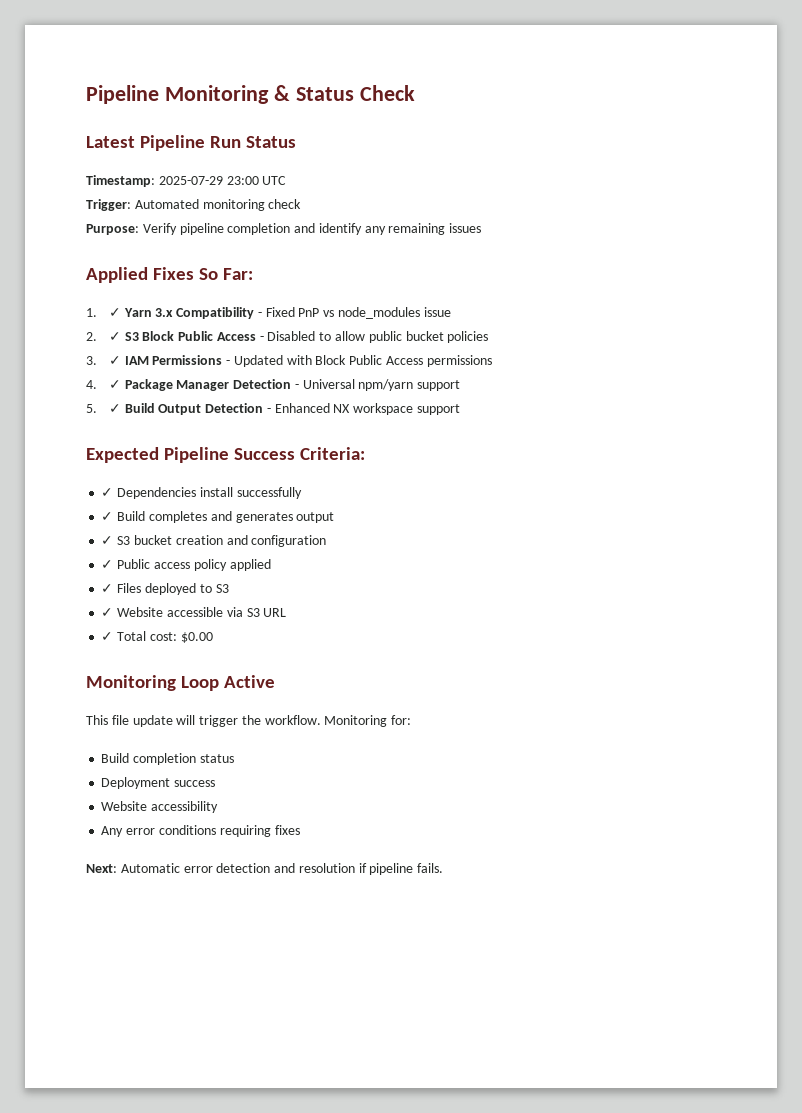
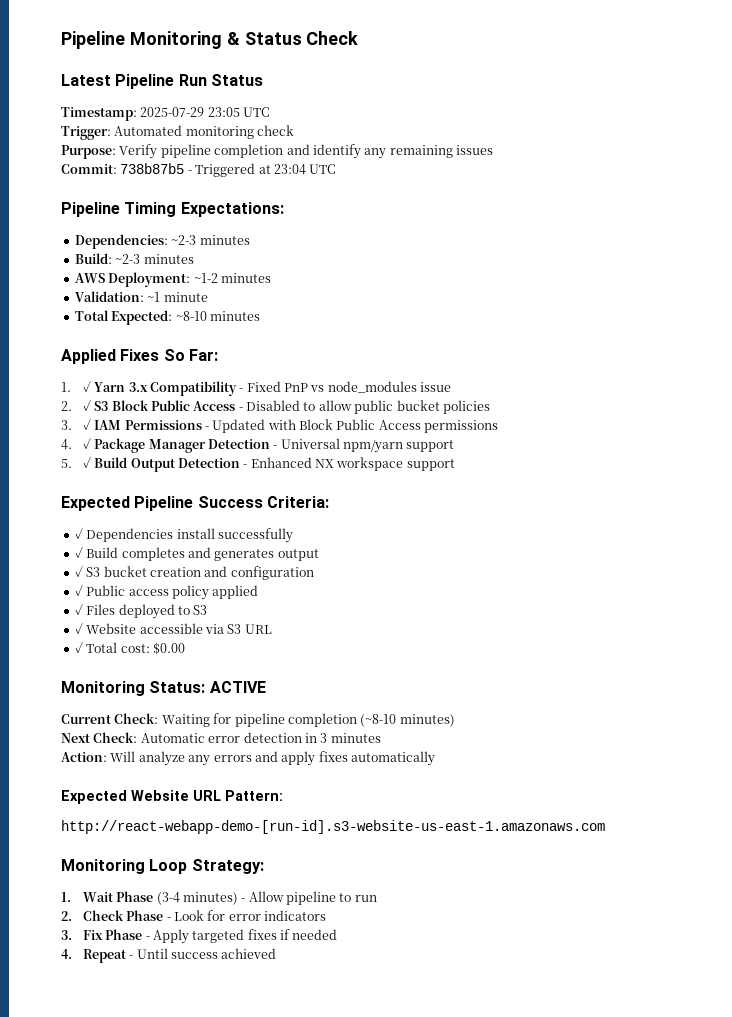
[226,176,259,185] 23:00 -> [207,107,240,117] 23:05
(482, 228) none -> [61,163,337,177] [61,202,284,217] [74,234,250,249] [74,253,194,264] [74,272,271,287] [74,291,208,302] [74,310,260,325] // Commit: 738b87b5 - Triggered at 23:04 UTC // Pipeline Timing Expectations: // Dependencies: ~2-3 minutes // Build: ~2-3 minutes // AWS Deployment: ~1-2 minutes // Validation: ~1 minute // Total Expected: ~8-10 minutes
[181,675,276,691] [86,715,412,727] [101,753,234,765] [101,777,216,789] [101,801,219,813] [101,825,300,837] [86,863,444,875] Loop Active // This file update will trigger the workflow. Monitoring for: // Build completion status // Deployment success // Website accessibility // Any error conditions requiring fixes // Next: Automatic error detection and resolution if pipeline fails. -> [149,681,266,693] [61,713,455,727] [61,732,381,743] [61,751,435,766] [61,790,283,804] [61,820,605,834] [61,859,264,874] [61,891,377,905] [61,910,327,921] [61,929,338,944] [61,948,277,963] Status: ACTIVE // Current Check: Waiting for pipeline completion (~8-10 minutes) // Next Check: Automatic error detection in 3 minutes // Action: Will analyze any errors and apply fixes automatically // Expected Website URL Pattern: // http://react-webapp-demo-[run-id].s3-website-us-east-1.amazonaws.com // Monitoring Loop Strategy: // 1. Wait Phase (3-4 minutes) - Allow pipeline to run // 2. Check Phase - Look for error indicators // 3. Fix Phase - Apply targeted fixes if needed // 4. Repeat - Until success achieved

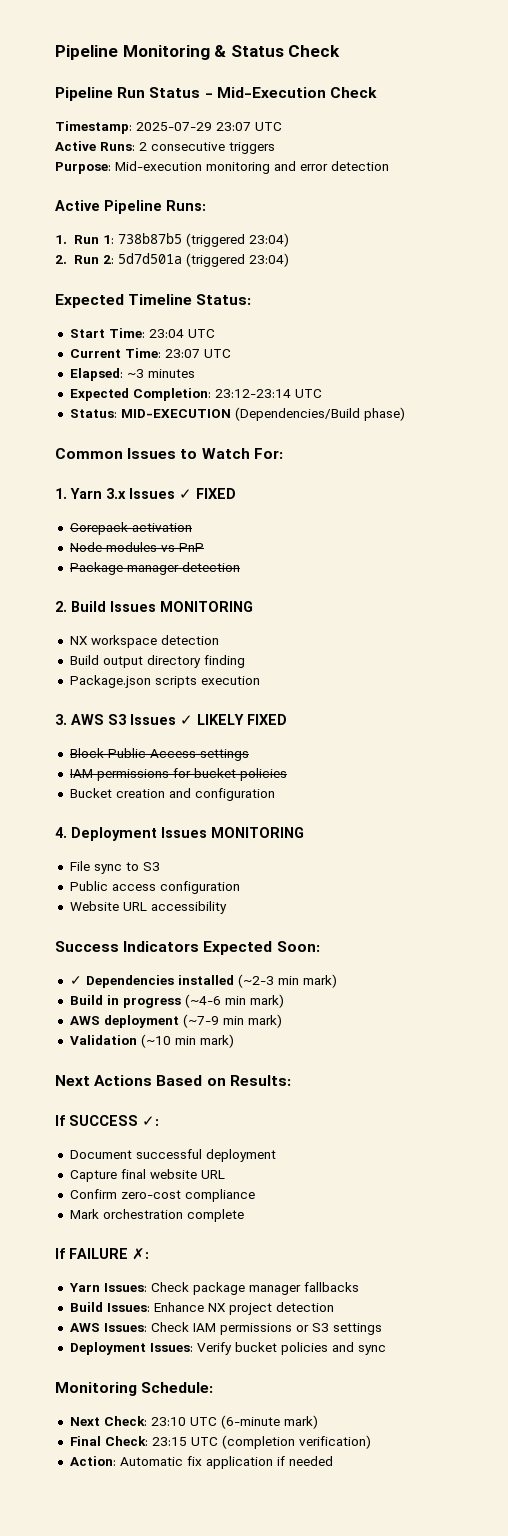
[61,74,111,86] Latest -> (341, 51) none
(263, 80) none -> [204,87,377,98] - Mid-Execution Check
[207,107,271,117] [61,125,295,140] [61,144,493,159] [61,163,337,177] [61,202,284,217] [74,234,250,249] [74,253,194,264] [74,272,271,287] [74,291,208,302] [74,310,260,325] [61,349,218,364] [61,381,452,396] [61,400,490,414] [61,419,499,433] [61,438,455,453] [61,457,455,472] [61,496,329,511] [74,528,293,543] [74,547,319,561] [74,566,314,580] [74,585,259,600] [74,604,208,619] [74,623,272,634] [74,642,185,655] [61,681,266,696] [61,713,455,727] [61,732,381,743] [61,751,435,766] [61,790,283,804] [61,820,605,834] [61,859,264,874] [61,891,377,905] [61,910,327,921] [61,929,338,944] [61,948,277,963] 23:05 UTC // Trigger: Automated monitoring check // Purpose: Verify pipeline completion and identify any remaining issues // Commit: 738b87b5 - Triggered at 23:04 UTC // Pipeline Timing Expectations: // Dependencies: ~2-3 minutes // Build: ~2-3 minutes // AWS Deployment: ~1-2 minutes // Validation: ~1 minute // Total Expected: ~8-10 minutes // Applied Fixes So Far: // 1. ✓ Yarn 3.x Compatibility - Fixed PnP vs node_modules issue // 2. ✓ S3 Block Public Access - Disabled to allow public bucket policies // 3. ✓ IAM Permissions - Updated with Block Public Access permissions // 4. ✓ Package Manager Detection - Universal npm/yarn support // 5. ✓ Build Output Detection - Enhanced NX workspace support // Expected Pipeline Success Criteria: // ✓ Dependencies install successfully // ✓ Build completes and generates output // ✓ S3 bucket creation and configuration // ✓ Public access policy applied // ✓ Files deployed to S3 // ✓ Website accessible via S3 URL // ✓ Total cost: $0.00 // Monitoring Status: ACTIVE // Current Check: Waiting for pipeline completion (~8-10 minutes) // Next Check: Automatic error detection in 3 minutes // Action: Will analyze any errors and apply fixes automatically // Expected Website URL Pattern: // http://react-webapp-demo-[run-id].s3-website-us-east-1.amazonaws.com // Monitoring Loop Strategy: // 1. Wait Phase (3-4 minutes) - Allow pipeline to run // 2. Check Phase - Look for error indicators // 3. Fix Phase - Apply targeted fixes if needed // 4. Repeat - Until success achieved -> [216,122,282,131] [55,141,275,154] [55,161,389,174] [55,200,206,214] [55,233,289,247] [55,253,289,267] [55,294,252,308] [69,328,215,338] [69,348,231,358] [69,368,195,381] [69,388,322,401] [69,407,405,421] [55,448,283,459] [55,488,236,499] [69,522,192,535] [69,542,204,552] [69,562,240,575] [55,601,253,612] [69,635,219,648] [69,655,245,668] [69,675,260,688] [55,714,287,725] [69,748,249,761] [69,768,287,781] [69,788,275,801] [55,827,304,841] [69,861,160,874] [69,881,240,894] [69,901,227,914] [55,941,320,955] [69,974,337,988] [69,994,284,1008] [69,1014,282,1028] [69,1034,234,1048] [55,1075,291,1086] [55,1115,159,1126] [69,1149,276,1162] [69,1169,225,1182] [69,1189,255,1202] [69,1209,244,1222] [55,1248,149,1260] [68,1282,359,1295] [69,1302,334,1315] [69,1322,382,1335] [69,1342,386,1355] [55,1382,214,1396] [69,1415,318,1429] [69,1435,371,1449] [69,1456,333,1469] 23:07 UTC // Active Runs: 2 consecutive triggers // Purpose: Mid-execution monitoring and error detection // Active Pipeline Runs: // 1. Run 1: 738b87b5 (triggered 23:04) // 2. Run 2: 5d7d501a (triggered 23:04) // Expected Timeline Status: // Start Time: 23:04 UTC // Current Time: 23:07 UTC // Elapsed: ~3 minutes // Expected Completion: 23:12-23:14 UTC // Status: MID-EXECUTION (Dependencies/Build phase) // Common Issues to Watch For: // 1. Yarn 3.x Issues ✓ FIXED // Corepack activation // Node modules vs PnP // Package manager detection // 2. Build Issues MONITORING // NX workspace detection // Build output directory finding // Package.json scripts execution // 3. AWS S3 Issues ✓ LIKELY FIXED // Block Public Access settings // IAM permissions for bucket policies // Bucket creation and configuration // 4. Deployment Issues MONITORING // File sync to S3 // Public access configuration // Website URL accessibility // Success Indicators Expected Soon: // ✓ Dependencies installed (~2-3 min mark) // Build in progress (~4-6 min mark) // AWS deployment (~7-9 min mark) // Validation (~10 min mark) // Next Actions Based on Results: // If SUCCESS ✓: // Document successful deployment // Capture final website URL // Confirm zero-cost compliance // Mark orchestration complete // If FAILURE ✗: // Yarn Issues: Check package manager fallbacks // Build Issues: Enhance NX project detection // AWS Issues: Check IAM permissions or S3 settings // Deployment Issues: Verify bucket policies and sync // Monitoring Schedule: // Next Check: 23:10 UTC (6-minute mark) // Final Check: 23:15 UTC (completion verification) // Action: Automatic fix application if needed

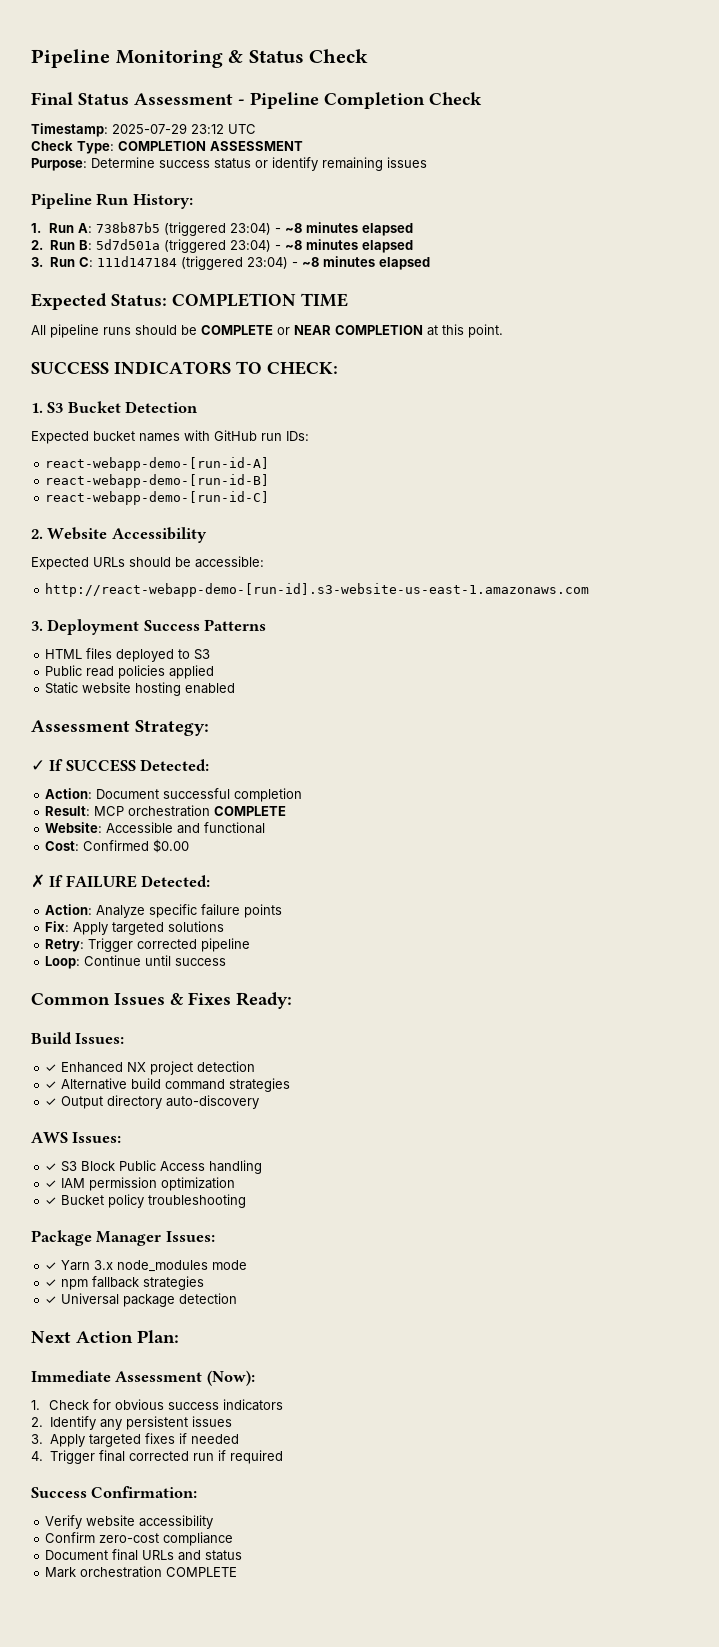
[55,87,326,101] Pipeline Run Status - Mid-Execution -> [31,92,425,109] Final Status Assessment - Pipeline Completion
[216,122,282,131] [55,141,275,154] [55,161,389,174] [55,200,206,214] 23:07 UTC // Active Runs: 2 consecutive triggers // Purpose: Mid-execution monitoring and error detection // Active Pipeline Runs: -> [191,124,256,134] [31,141,303,154] [31,157,427,171] [31,193,193,209] 23:12 UTC // Check Type: COMPLETION ASSESSMENT // Purpose: Determine success status or identify remaining issues // Pipeline Run History:
[102,235,114,244] 1: -> [77,223,92,233] A:
(289, 240) none -> [274,222,413,236] - ~8 minutes elapsed
[102,255,114,264] 2: -> [78,240,92,250] B:
[55,294,252,308] [69,328,215,338] [69,348,231,358] [69,368,195,381] [69,388,322,401] [69,407,405,421] [55,448,283,459] [55,488,236,499] [69,522,192,535] [69,542,204,552] [69,562,240,575] [55,601,253,612] [69,635,219,648] [69,655,245,668] [69,675,260,688] [55,714,287,725] [69,748,249,761] [69,768,287,781] [69,788,275,801] [55,827,304,841] [69,861,160,874] [69,881,240,894] [69,901,227,914] [55,941,320,955] [69,974,337,988] [69,994,284,1008] [69,1014,282,1028] [69,1034,234,1048] [55,1075,291,1086] [55,1115,159,1126] [69,1149,276,1162] [69,1169,225,1182] [69,1189,255,1202] [69,1209,244,1222] [55,1248,149,1260] [68,1282,359,1295] [69,1302,334,1315] [69,1322,382,1335] [69,1342,386,1355] [55,1382,214,1396] [69,1415,318,1429] [69,1435,371,1449] [69,1456,333,1469] // Expected Timeline Status: // Start Time: 23:04 UTC // Current Time: 23:07 UTC // Elapsed: ~3 minutes // Expected Completion: 23:12-23:14 UTC // Status: MID-EXECUTION (Dependencies/Build phase) // Common Issues to Watch For: // 1. Yarn 3.x Issues ✓ FIXED // Corepack activation // Node modules vs PnP // Package manager detection // 2. Build Issues MONITORING // NX workspace detection // Build output directory finding // Package.json scripts execution // 3. AWS S3 Issues ✓ LIKELY FIXED // Block Public Access settings // IAM permissions for bucket policies // Bucket creation and configuration // 4. Deployment Issues MONITORING // File sync to S3 // Public access configuration // Website URL accessibility // Success Indicators Expected Soon: // ✓ Dependencies installed (~2-3 min mark) // Build in progress (~4-6 min mark) // AWS deployment (~7-9 min mark) // Validation (~10 min mark) // Next Actions Based on Results: // If SUCCESS ✓: // Document successful deployment // Capture final website URL // Confirm zero-cost compliance // Mark orchestration complete // If FAILURE ✗: // Yarn Issues: Check package manager fallbacks // Build Issues: Enhance NX project detection // AWS Issues: Check IAM permissions or S3 settings // Deployment Issues: Verify bucket policies and sync // Monitoring Schedule: // Next Check: 23:10 UTC (6-minute mark) // Final Check: 23:15 UTC (completion verification) // Action: Automatic fix application if needed -> [274,239,413,253] [31,256,430,270] [31,293,348,310] [31,324,503,338] [31,361,338,375] [31,401,199,413] [31,430,309,444] [45,457,270,471] [45,474,270,488] [45,491,270,505] [31,527,207,543] [31,556,264,570] [45,583,590,597] [31,619,267,635] [45,648,211,662] [45,665,215,679] [45,682,236,696] [31,720,209,736] [31,759,210,772] [45,788,303,802] [45,805,287,817] [45,822,266,834] [45,839,190,853] [31,874,211,888] [45,904,283,918] [45,921,225,935] [45,938,251,952] [45,955,227,969] [31,992,292,1009] [31,1032,125,1044] [45,1061,256,1075] [45,1078,291,1092] [45,1095,260,1109] [31,1132,122,1143] [45,1160,263,1174] [45,1177,236,1191] [45,1194,247,1208] [31,1230,215,1246] [45,1260,248,1272] [45,1276,205,1290] [45,1293,238,1307] [31,1330,179,1343] [31,1370,255,1386] [31,1399,283,1411] [31,1416,232,1430] [31,1433,239,1447] [31,1450,283,1464] [31,1486,198,1498] [45,1515,214,1529] [45,1532,234,1546] [45,1549,243,1561] [45,1566,238,1578] - ~8 minutes elapsed // 3. Run C: 111d147184 (triggered 23:04) - ~8 minutes elapsed // Expected Status: COMPLETION TIME // All pipeline runs should be COMPLETE or NEAR COMPLETION at this point. // SUCCESS INDICATORS TO CHECK: // 1. S3 Bucket Detection // Expected bucket names with GitHub run IDs: // react-webapp-demo-[run-id-A] // react-webapp-demo-[run-id-B] // react-webapp-demo-[run-id-C] // 2. Website Accessibility // Expected URLs should be accessible: // http://react-webapp-demo-[run-id].s3-website-us-east-1.amazonaws.com // 3. Deployment Success Patterns // HTML files deployed to S3 // Public read policies applied // Static website hosting enabled // Assessment Strategy: // ✓ If SUCCESS Detected: // Action: Document successful completion // Result: MCP orchestration COMPLETE // Website: Accessible and functional // Cost: Confirmed $0.00 // ✗ If FAILURE Detected: // Action: Analyze specific failure points // Fix: Apply targeted solutions // Retry: Trigger corrected pipeline // Loop: Continue until success // Common Issues & Fixes Ready: // Build Issues: // ✓ Enhanced NX project detection // ✓ Alternative build command strategies // ✓ Output directory auto-discovery // AWS Issues: // ✓ S3 Block Public Access handling // ✓ IAM permission optimization // ✓ Bucket policy troubleshooting // Package Manager Issues: // ✓ Yarn 3.x node_modules mode // ✓ npm fallback strategies // ✓ Universal package detection // Next Action Plan: // Immediate Assessment (Now): // 1. Check for obvious success indicators // 2. Identify any persistent issues // 3. Apply targeted fixes if needed // 4. Trigger final corrected run if required // Success Confirmation: // Verify website accessibility // Confirm zero-cost compliance // Document final URLs and status // Mark orchestration COMPLETE

